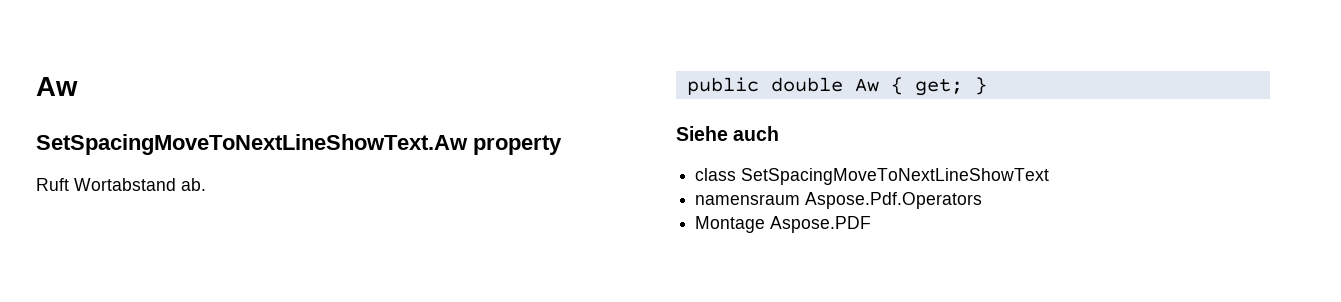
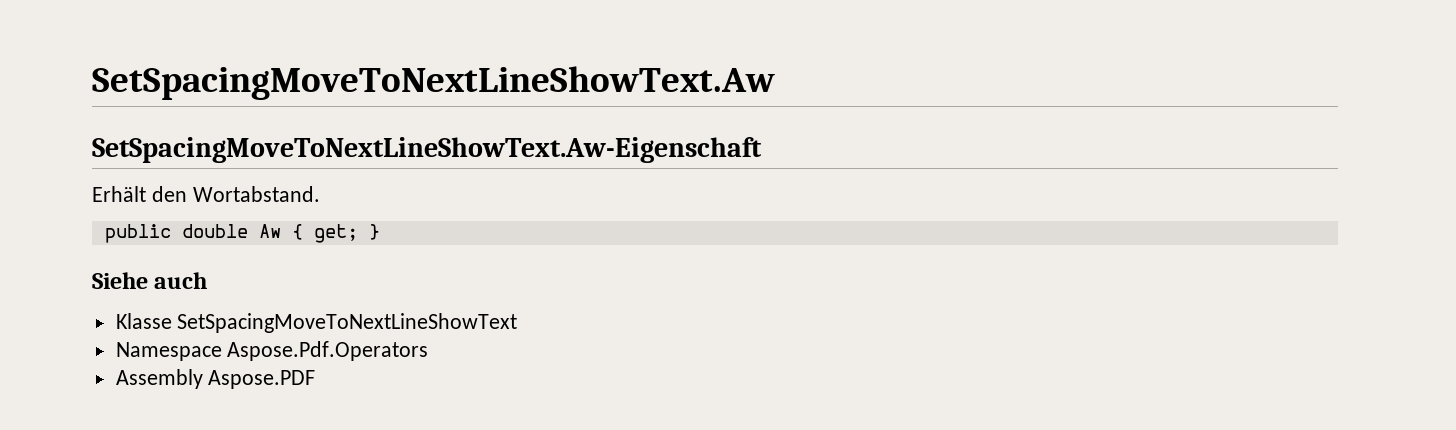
[36,77,78,96] [36,134,562,155] [36,178,206,191] Aw // SetSpacingMoveToNextLineShowText.Aw property // Ruft Wortabstand ab. -> [92,66,775,100] [92,137,762,163] [92,186,320,202] SetSpacingMoveToNextLineShowText.Aw // SetSpacingMoveToNextLineShowText.Aw-Eigenschaft // Erhält den Wortabstand.
[695,168,737,181] class -> [115,313,172,329] Klasse
[695,194,801,205] namensraum -> [115,342,222,361] Namespace
[695,216,766,233] Montage -> [115,369,203,389] Assembly

